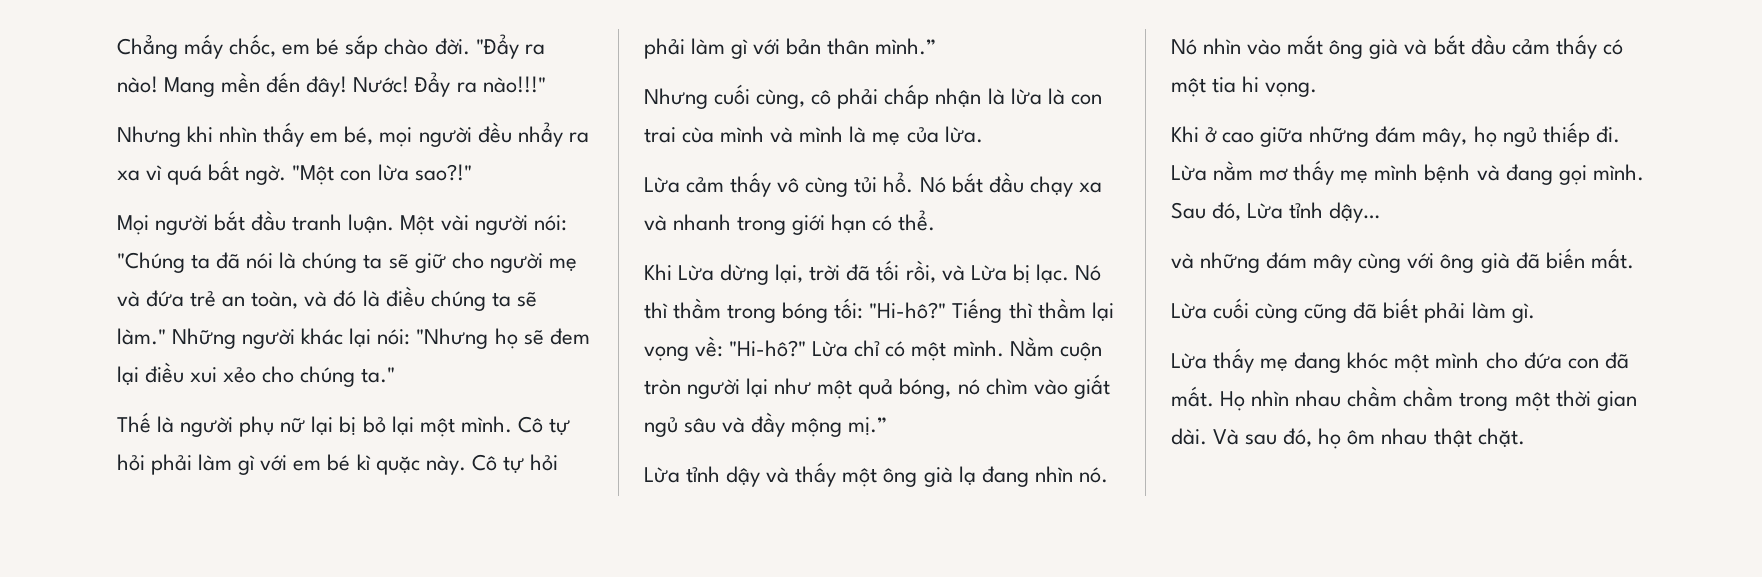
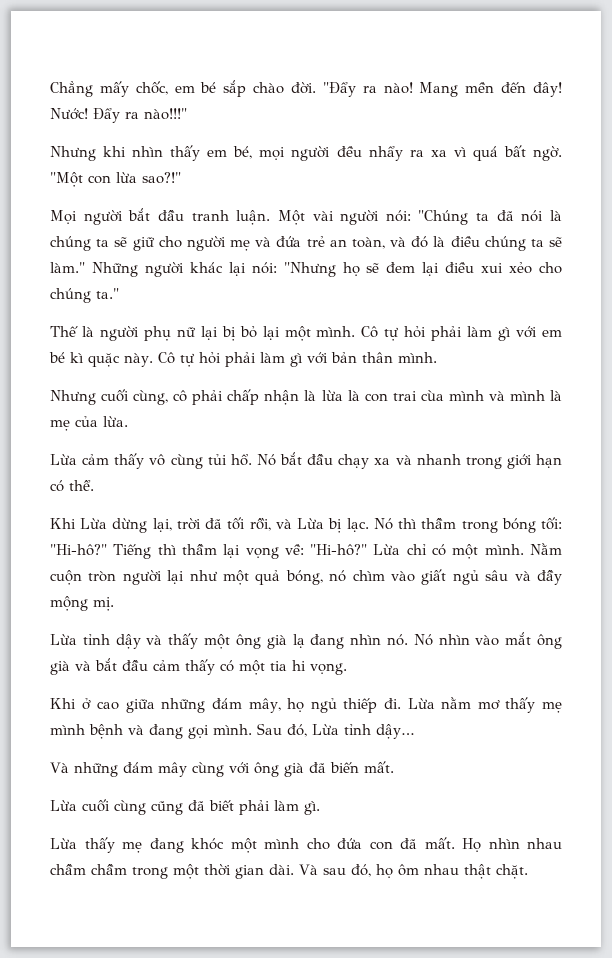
[875,38,937,55] mình.” -> [397,352,437,363] mình.
[848,417,888,435] mị.” -> [93,597,114,611] mị.
[1171,253,1194,269] và -> [50,762,69,773] Và

